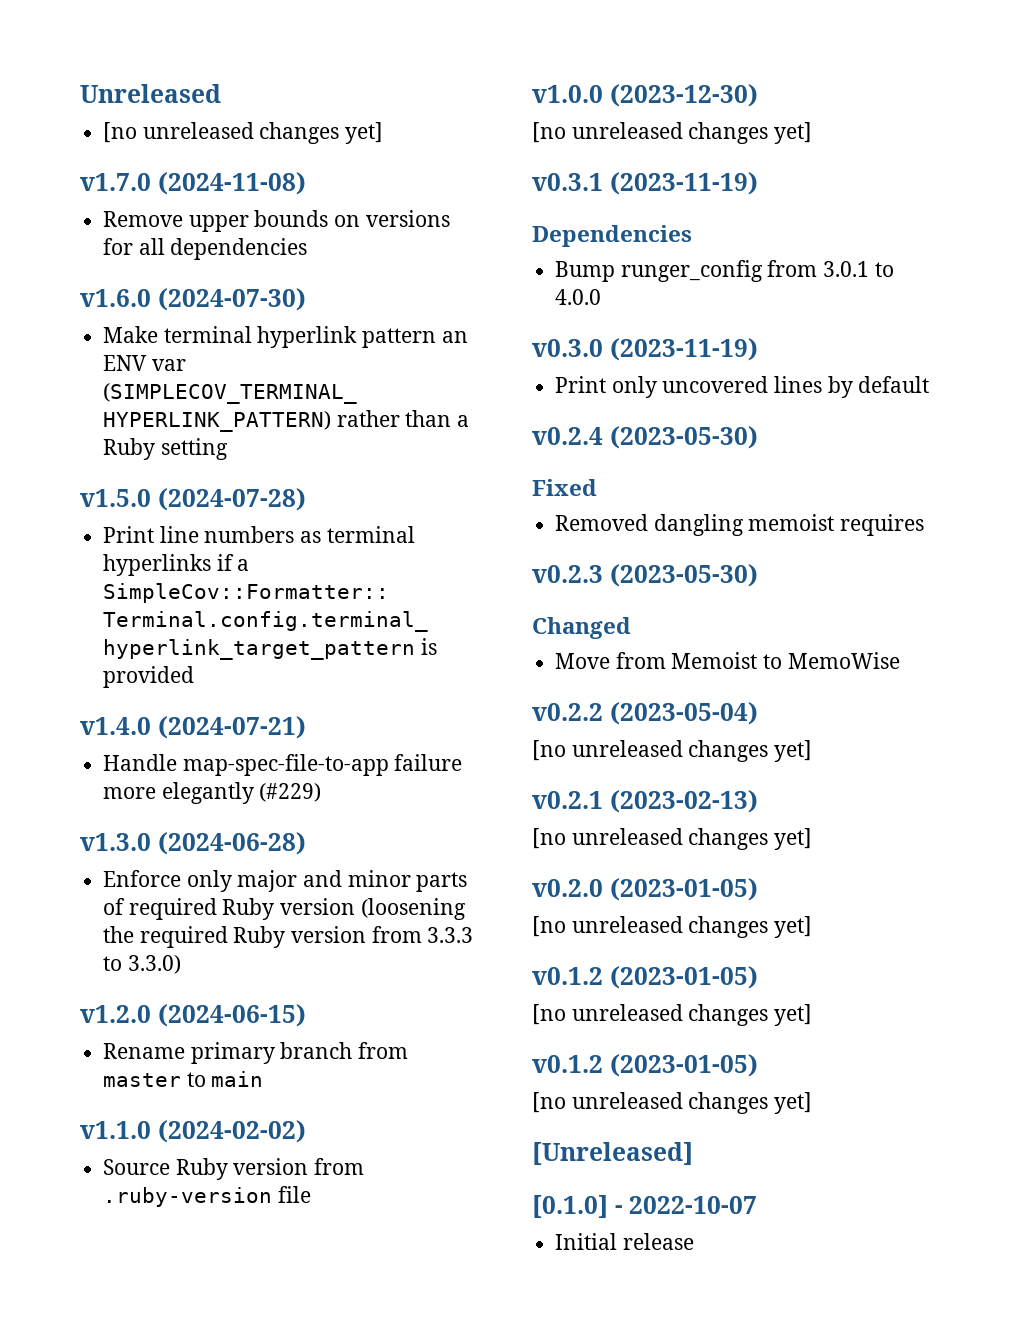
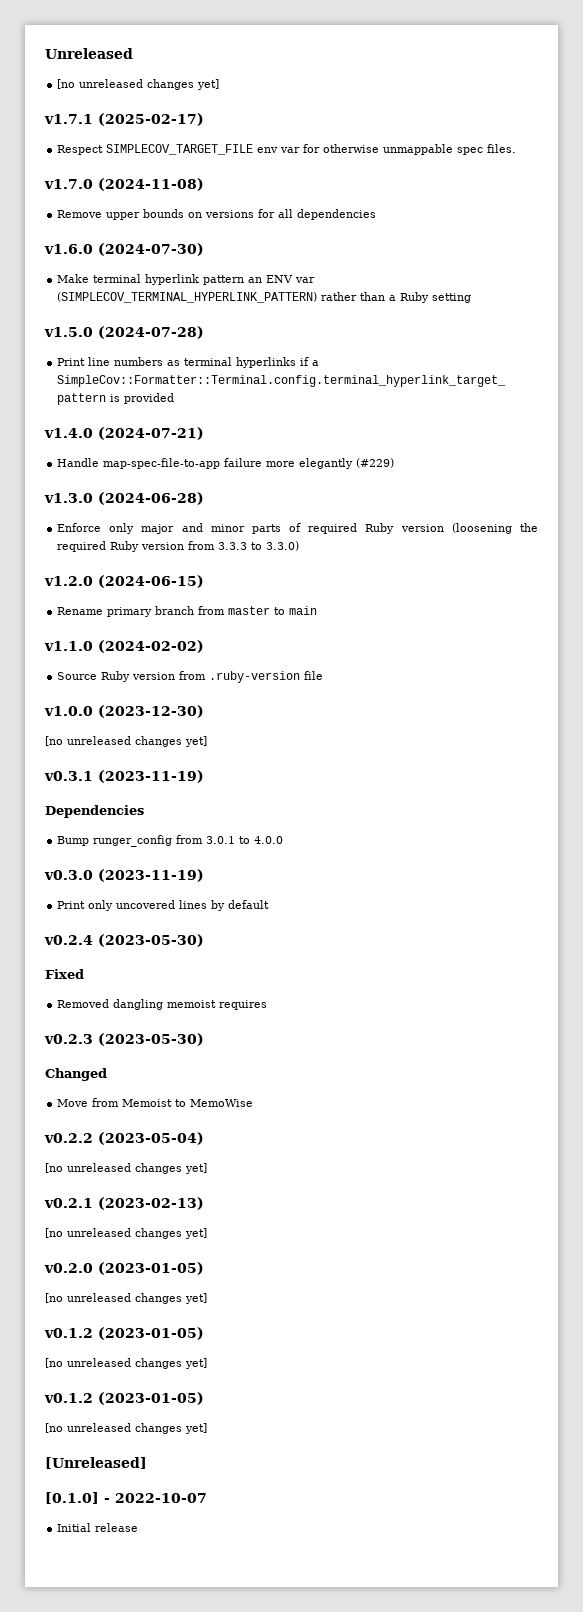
(384, 133) none -> [44,113,204,126] [57,144,517,155] // v1.7.1 (2025-02-17) // Respect SIMPLECOV_TARGET_FILE env var for otherwise unmappable spec files.

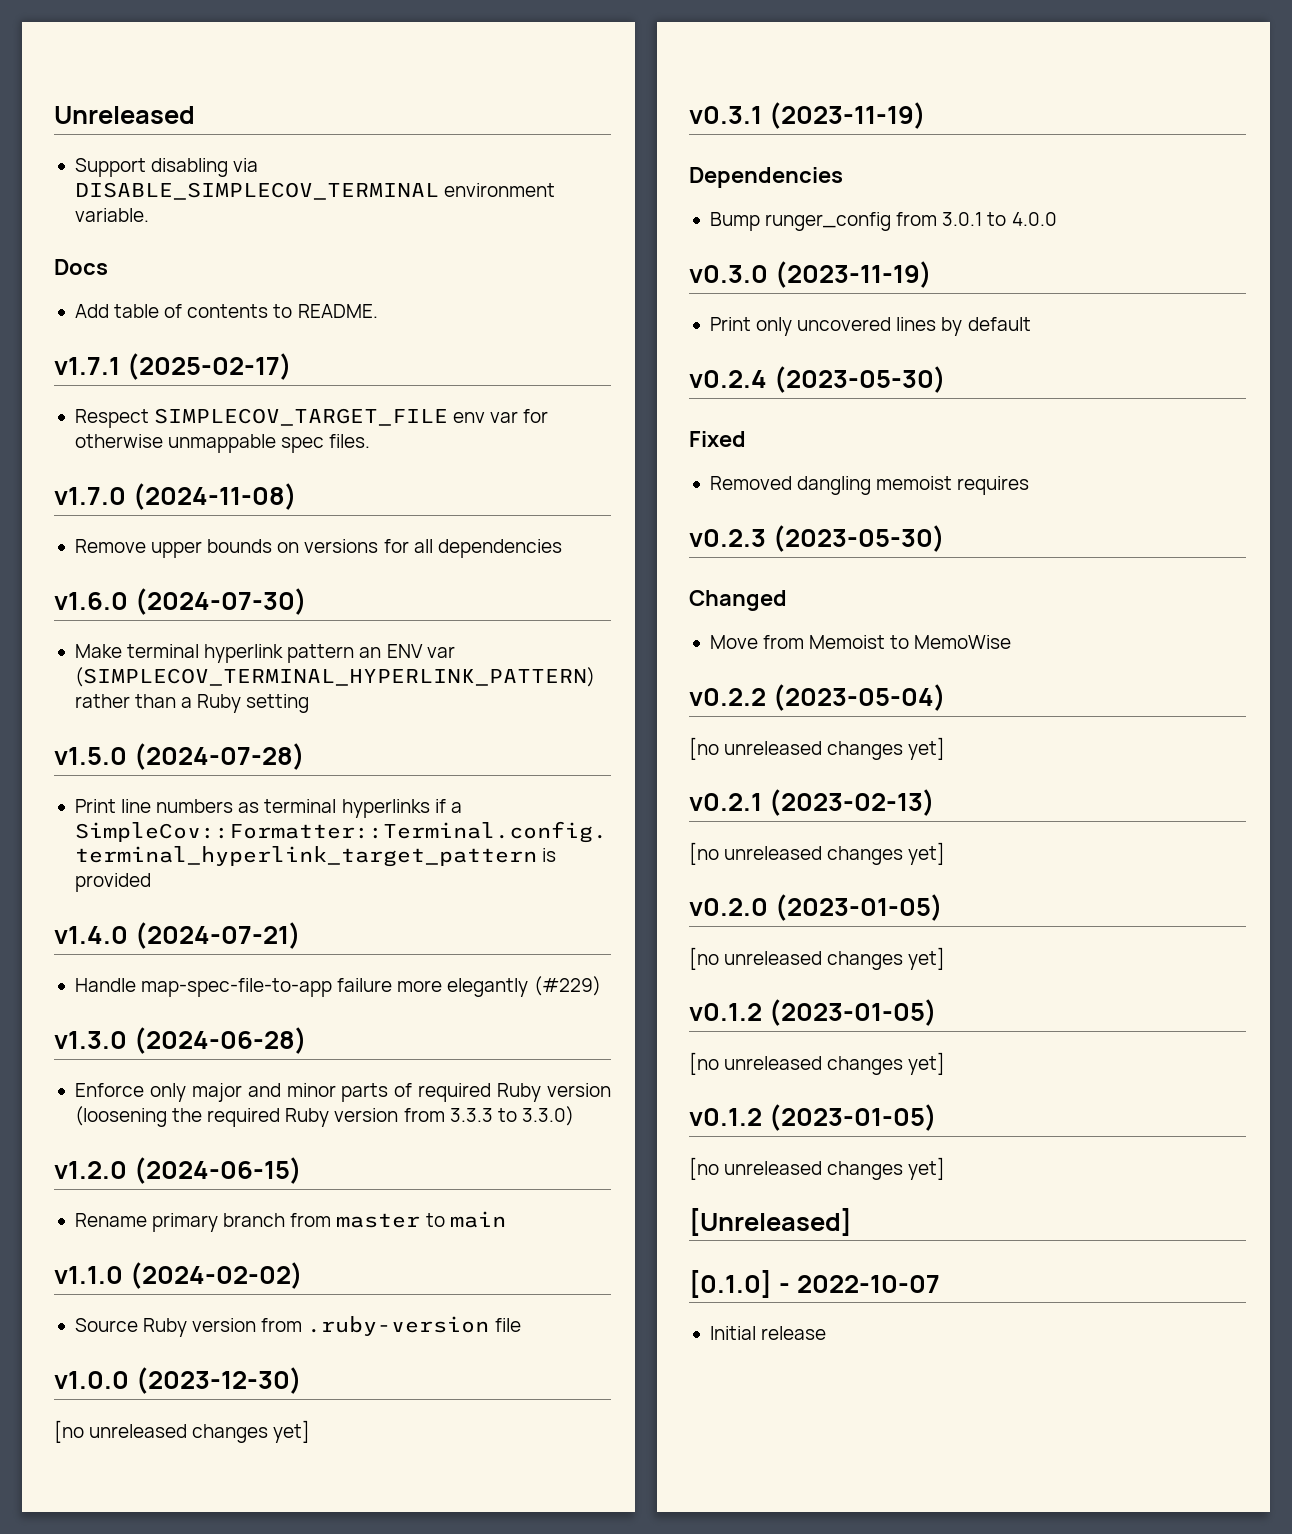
[57,79,220,90] [no unreleased changes yet] -> [74,158,259,177] [74,182,556,200] [74,208,149,222] [54,259,108,275] [74,304,378,318] Support disabling via DISABLE_SIMPLECOV_TERMINAL environment variable. // Docs // Add table of contents to README.

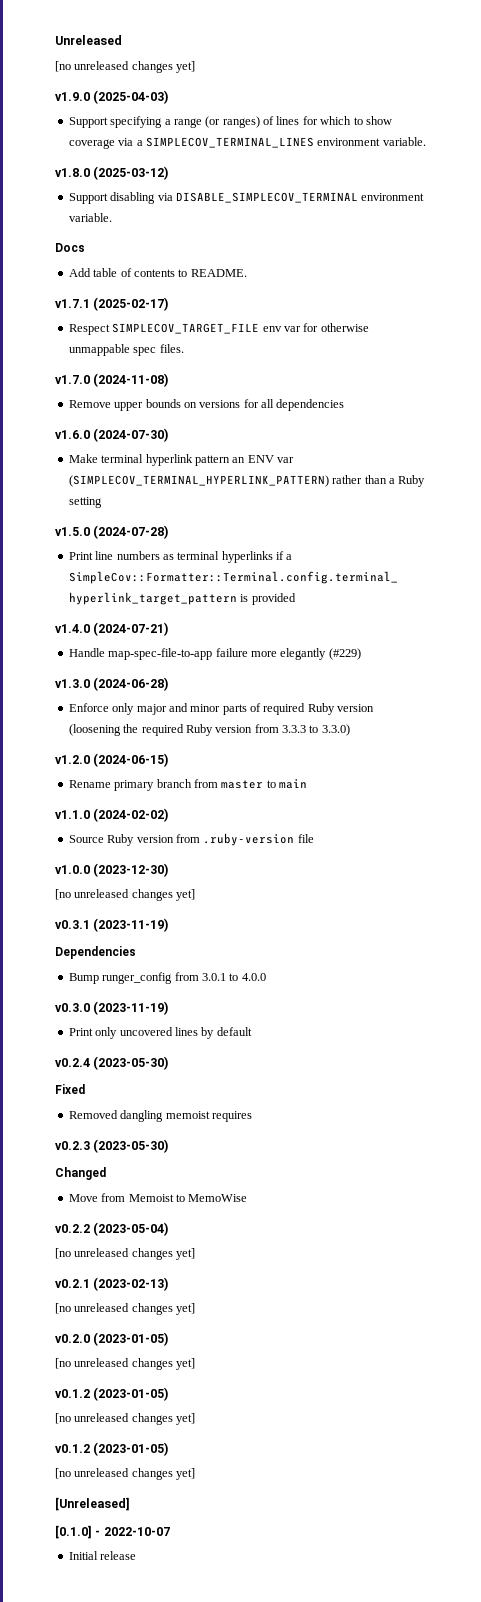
(195, 115) none -> [55,61,196,73] [55,90,169,104] [68,116,392,128] [68,137,426,149] [55,166,169,180] // [no unreleased changes yet] // v1.9.0 (2025-04-03) // Support specifying a range (or ranges) of lines for which to show coverage via a SIMPLECOV_TERMINAL_LINES environment variable. // v1.8.0 (2025-03-12)

